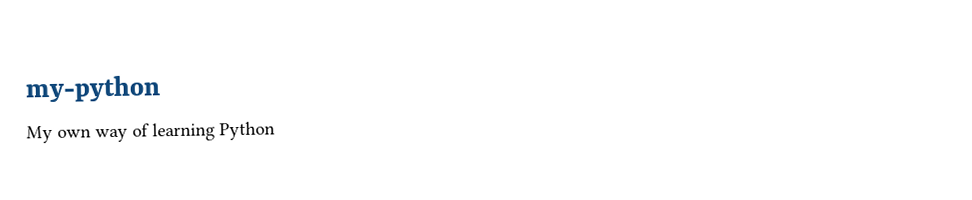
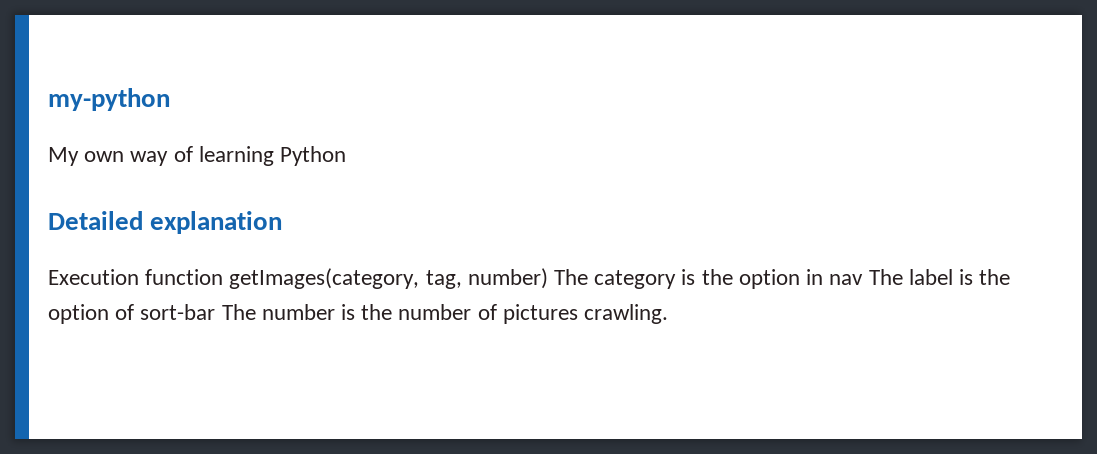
(275, 131) none -> [48,211,283,234] [48,268,1011,289] [48,304,669,324] // Detailed explanation // Execution function getImages(category, tag, number) The category is the option in nav The label is the option of sort-bar The number is the number of pictures crawling.

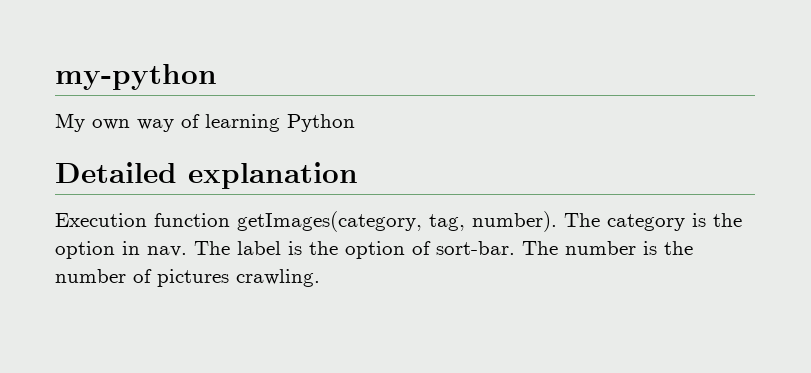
[467,268,548,289] number) -> [472,211,557,232] number).
[829,274,864,285] nav -> [147,246,187,257] nav.
[140,304,216,320] sort-bar -> [436,241,515,255] sort-bar.

